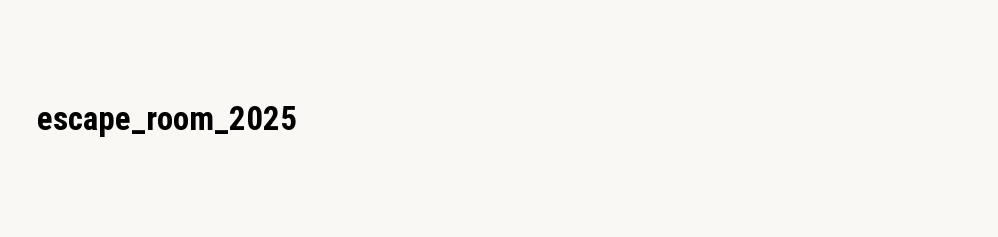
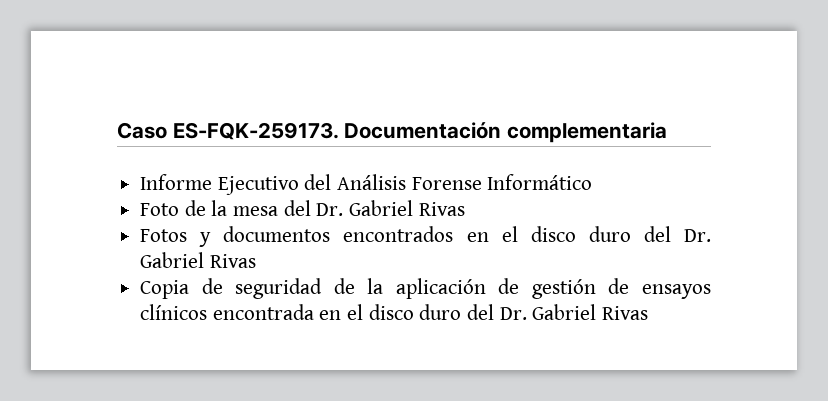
[37,106,297,137] escape_room_2025 -> [117,122,668,143] [140,174,593,195] [140,200,465,216] [140,226,712,247] [140,252,256,268] [140,278,711,299] [140,304,649,320] Caso ES-FQK-259173. Documentación complementaria // Informe Ejecutivo del Análisis Forense Informático // Foto de la mesa del Dr. Gabriel Rivas // Fotos y documentos encontrados en el disco duro del Dr. Gabriel Rivas // Copia de seguridad de la aplicación de gestión de ensayos clínicos encontrada en el disco duro del Dr. Gabriel Rivas

